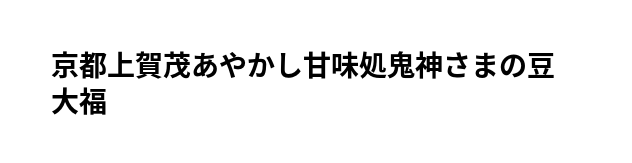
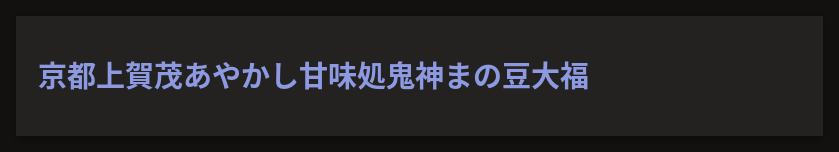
[443,52,471,78] さ -> (444, 75) none

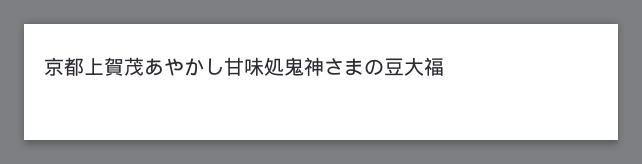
(444, 75) none -> [324,58,344,75] さ

